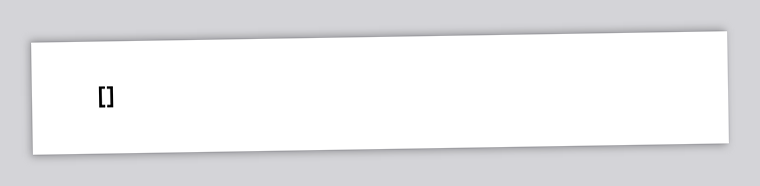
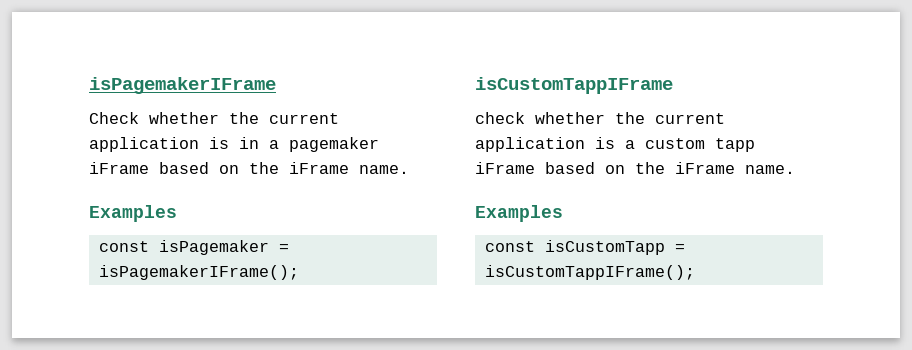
[97,85,115,108] [] -> [89,77,276,94] [89,112,339,124] [89,137,379,152] [89,162,409,174] [89,205,177,222] [98,240,289,255] [98,265,299,280] [475,77,673,94] [475,112,725,124] [475,137,755,152] [475,162,795,174] [475,205,563,222] [484,240,685,255] [484,265,695,280] isPagemakerIFrame // Check whether the current application is in a pagemaker iFrame based on the iFrame name. // Examples // const isPagemaker = isPagemakerIFrame(); // isCustomTappIFrame // check whether the current application is a custom tapp iFrame based on the iFrame name. // Examples // const isCustomTapp = isCustomTappIFrame();

